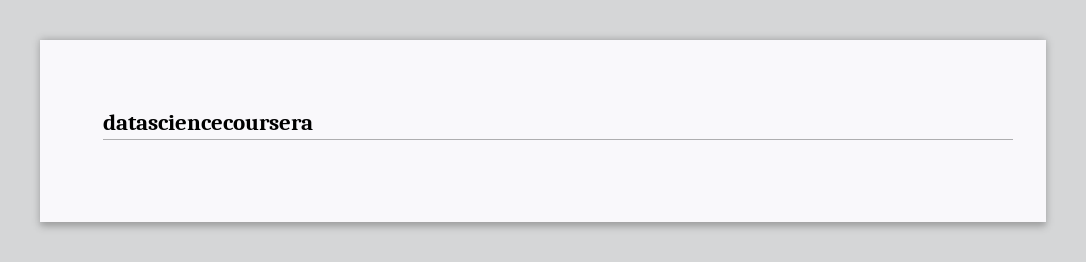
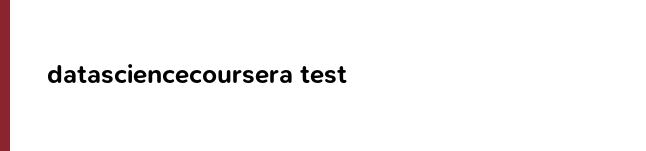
(313, 122) none -> [300,66,348,84] test

